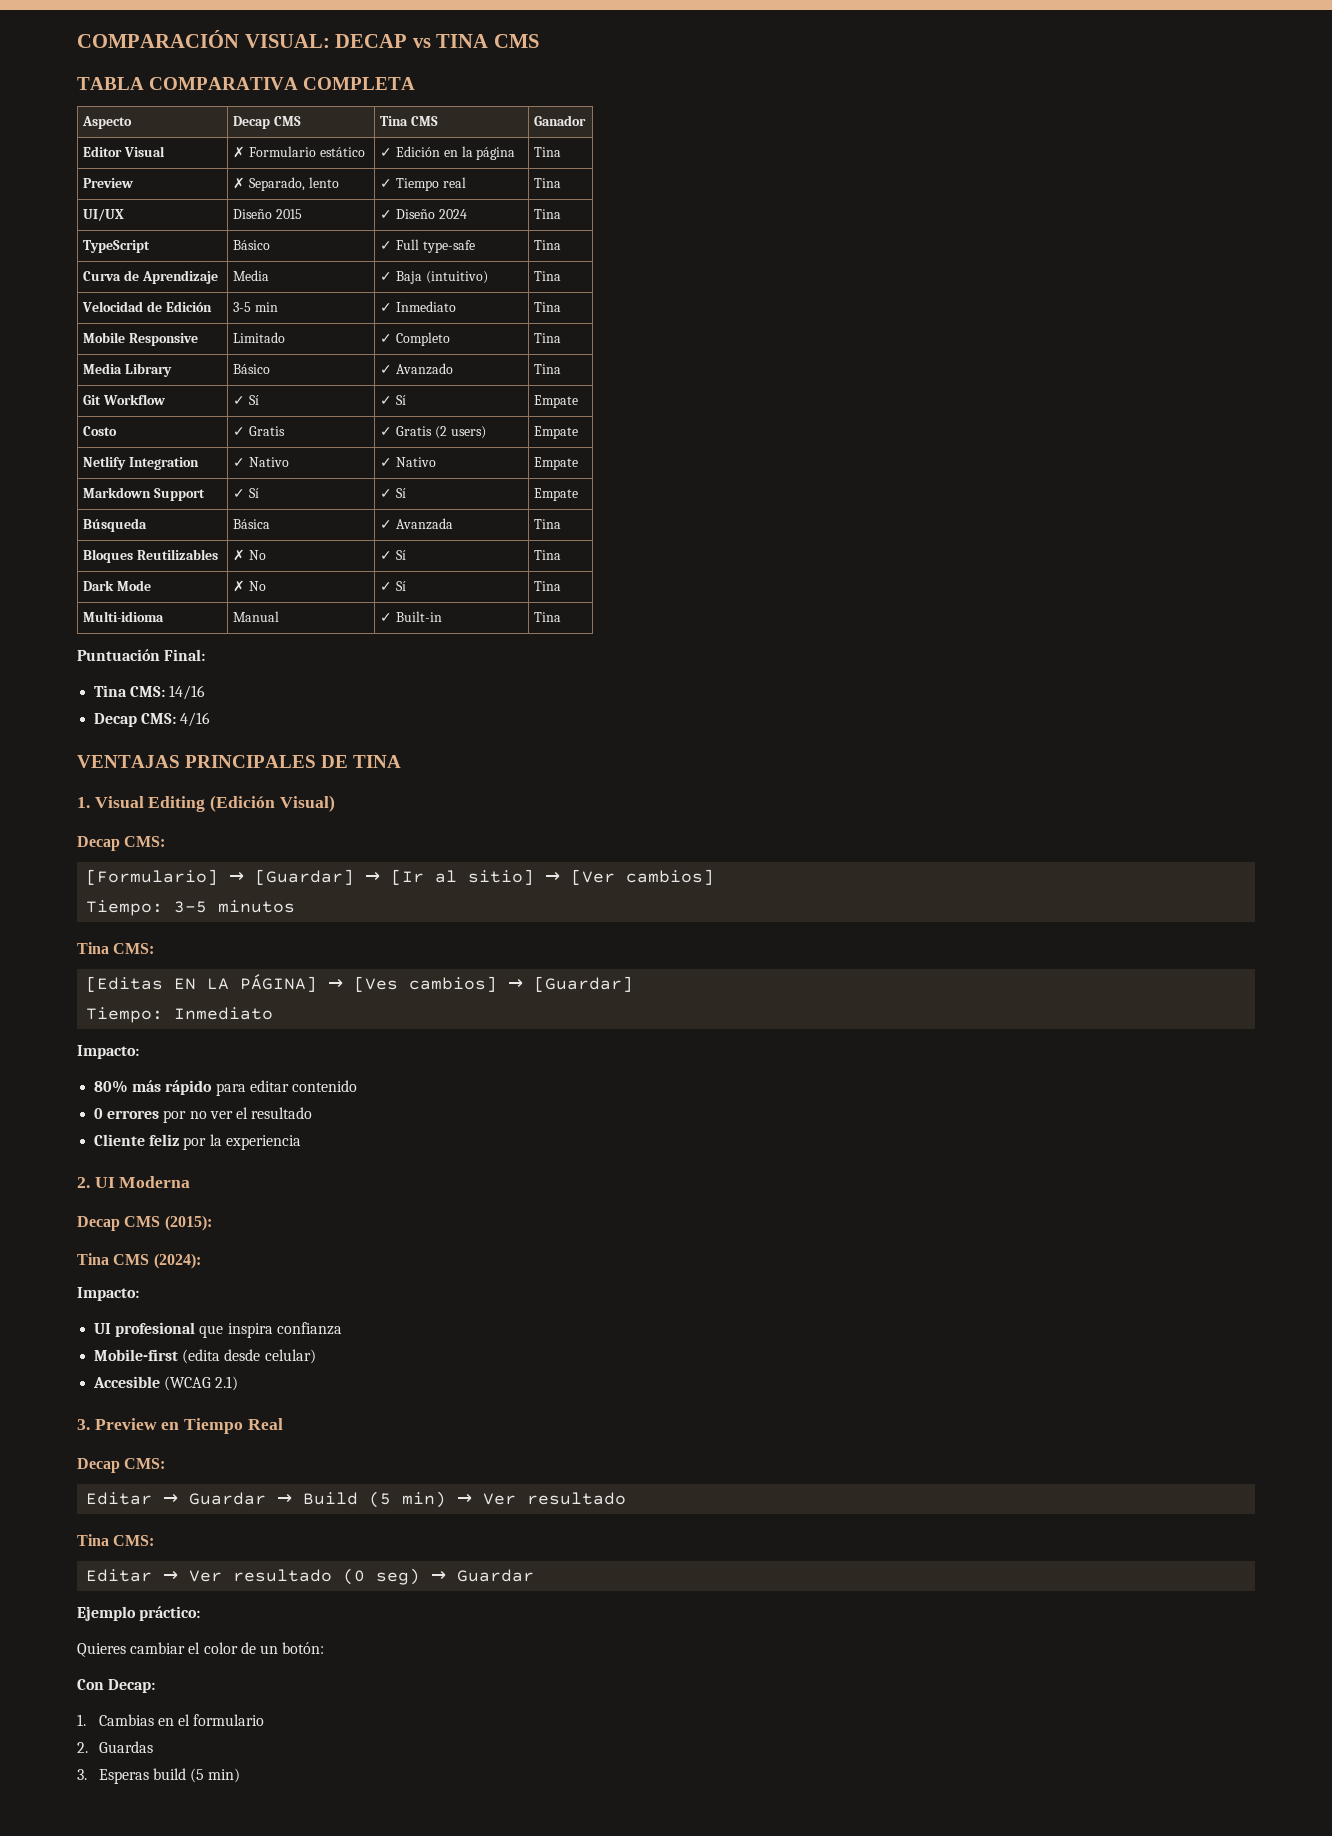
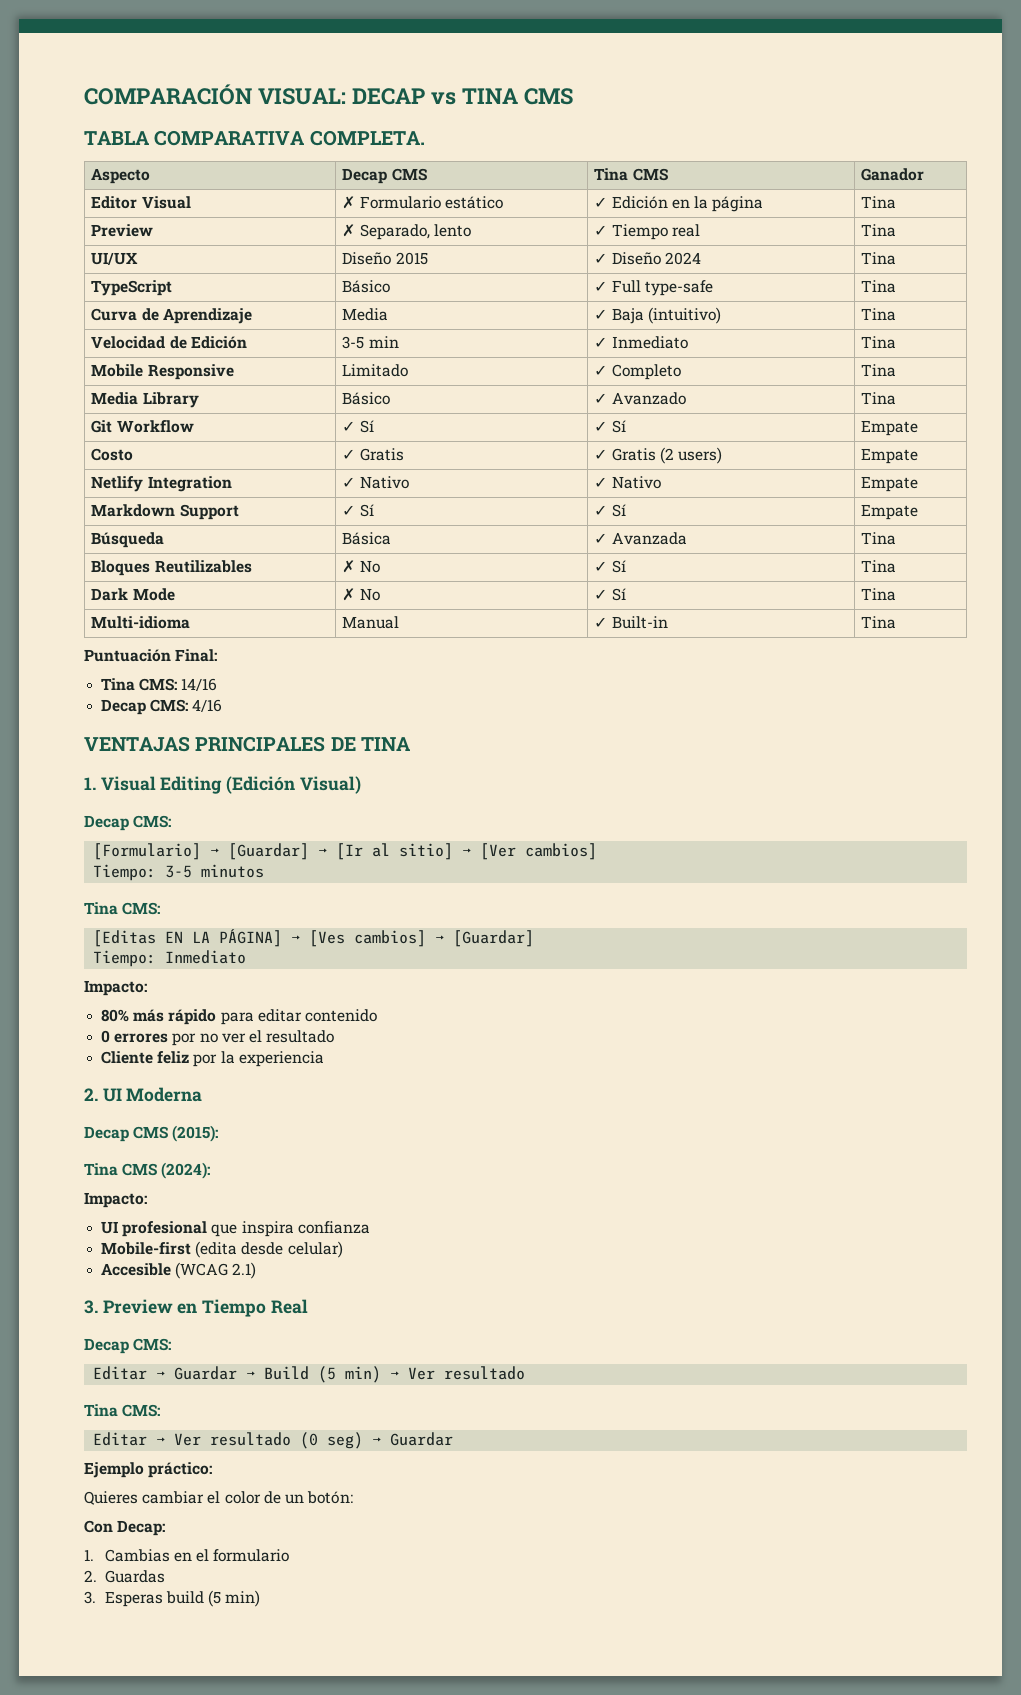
[303,77,416,90] COMPLETA -> [309,130,425,146] COMPLETA.

